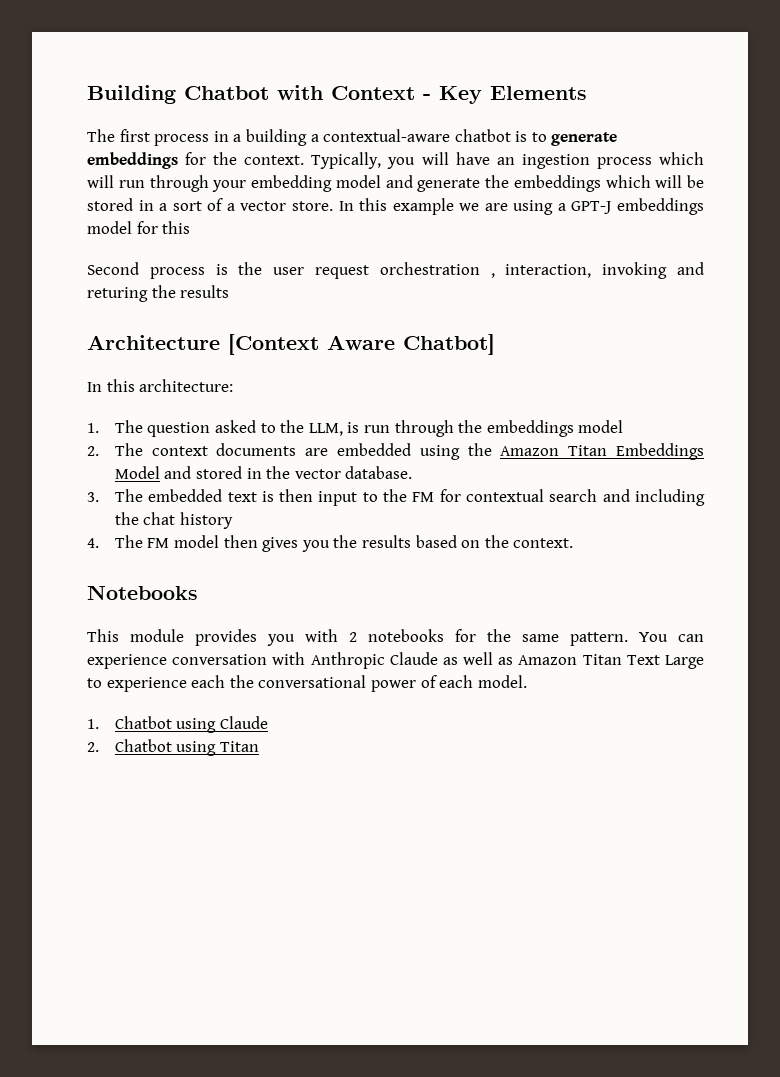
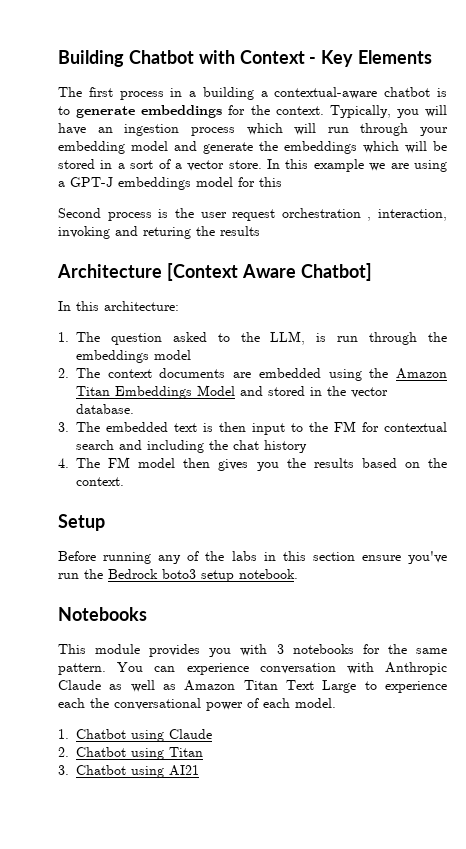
(574, 543) none -> [58,514,105,531] [58,551,447,564] [58,569,298,582] // Setup // Before running any of the labs in this section ensure you've run the Bedrock boto3 setup notebook.
[349,632,357,642] 2 -> [276,644,284,654] 3
(260, 746) none -> [58,765,199,778] // 3. Chatbot using AI21

